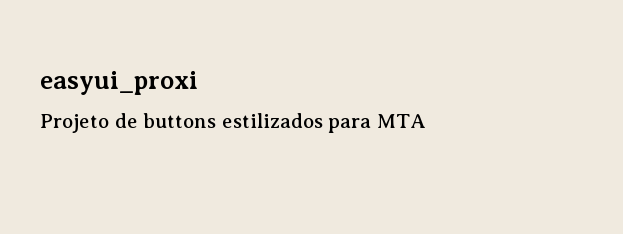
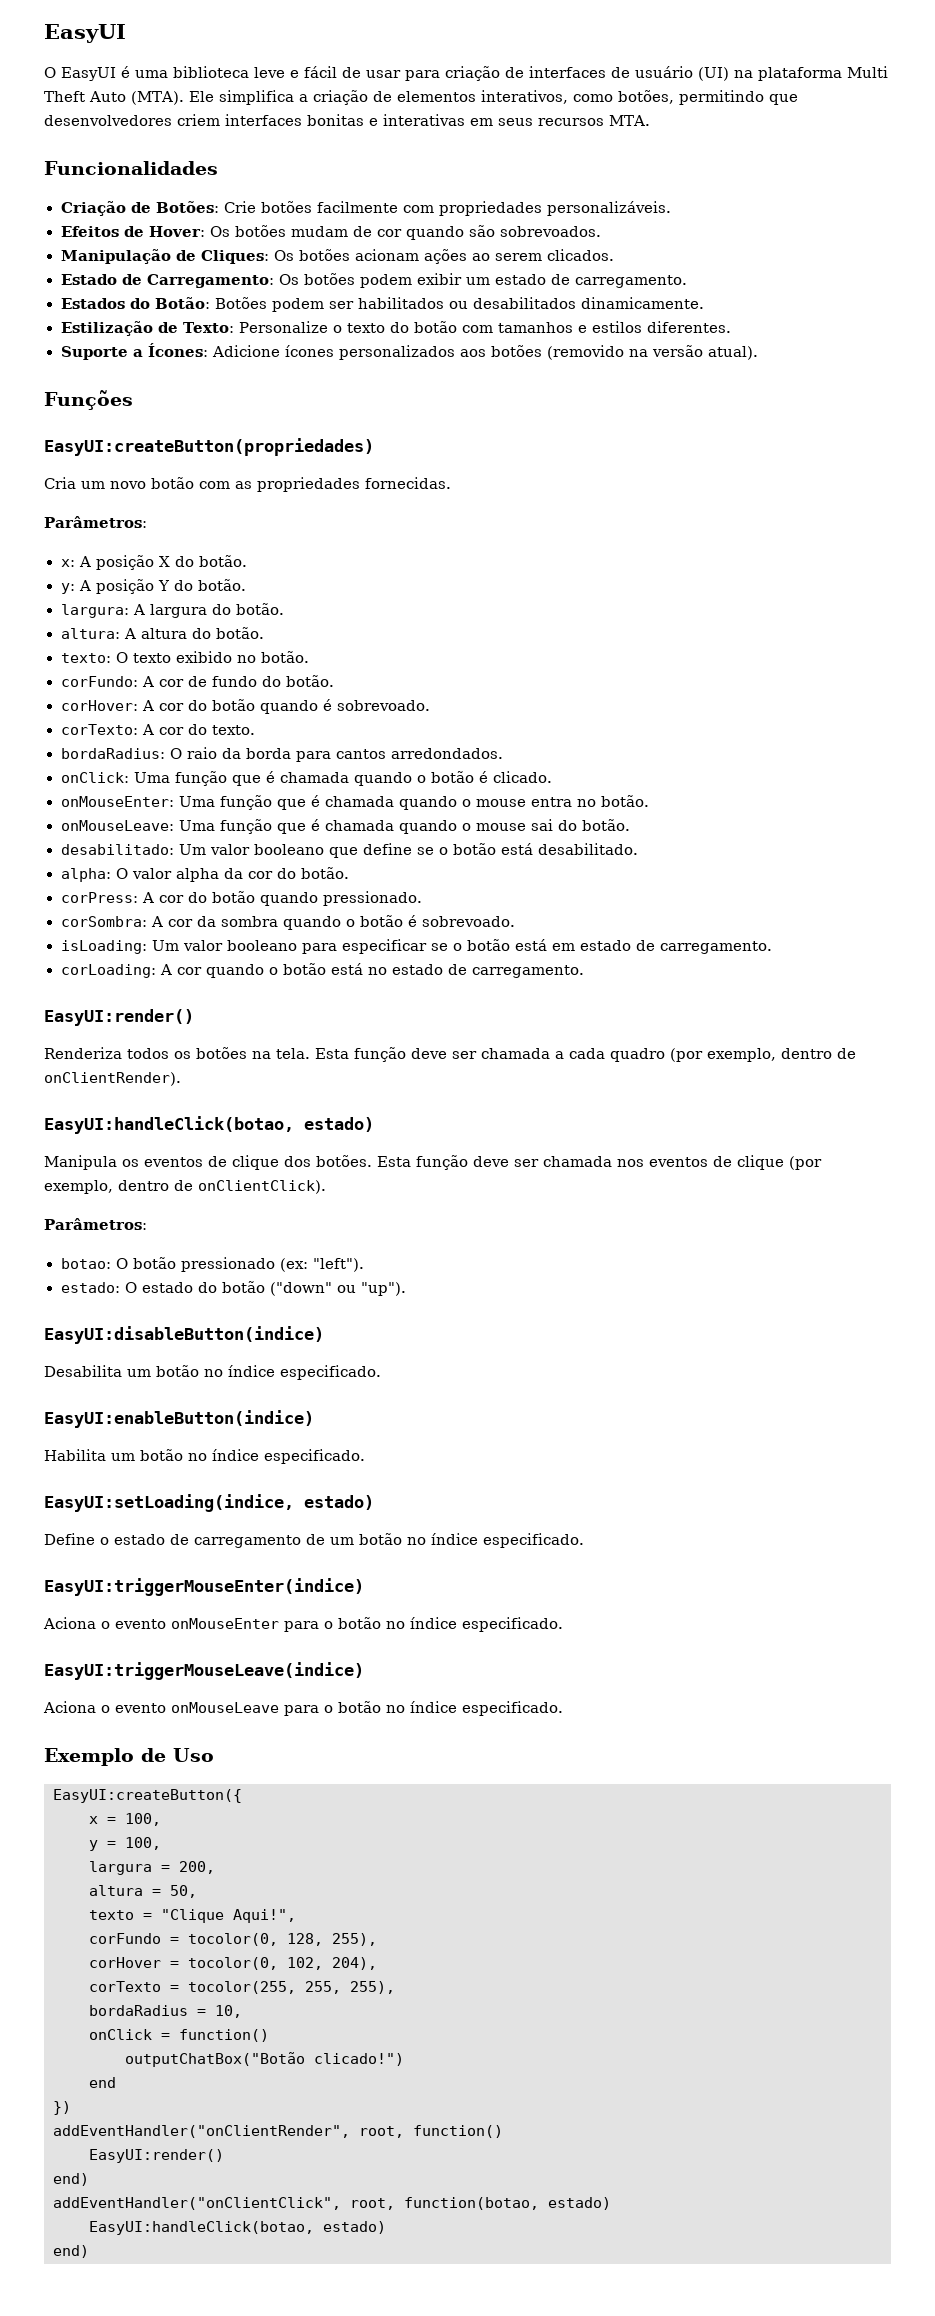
[40,71,198,95] [40,113,426,133] easyui_proxi // Projeto de buttons estilizados para MTA -> [44,24,126,43] [44,66,888,81] [44,90,798,105] [44,114,650,126] [44,161,218,175] [60,201,671,216] [60,225,601,240] [60,249,614,264] [60,273,687,288] [60,297,704,312] [60,321,732,336] [60,343,758,360] [44,390,133,410] [44,438,374,456] [44,477,451,492] [44,516,147,528] [60,555,247,570] [60,579,246,594] [60,603,284,618] [60,627,264,639] [60,651,309,663] [60,675,334,687] [60,699,430,714] [60,724,255,735] [60,747,503,762] [60,771,552,786] [60,795,649,810] [60,819,630,834] [60,843,638,858] [60,867,349,882] [60,891,422,906] [60,915,515,930] [60,939,772,954] [60,963,584,978] [44,1009,194,1026] [44,1047,856,1062] [44,1072,181,1086] [44,1116,374,1134] [44,1155,822,1170] [44,1180,326,1194] [44,1218,147,1230] [60,1257,364,1272] [60,1281,406,1296] [44,1326,324,1344] [44,1365,381,1380] [44,1410,314,1428] [44,1449,365,1464] [44,1494,374,1512] [44,1533,584,1548] [44,1578,364,1596] [43,1617,563,1632] [44,1662,364,1680] [43,1701,563,1716] [44,1748,214,1766] [53,1789,242,1803] [89,1813,161,1826] [89,1837,161,1851] [89,1861,215,1875] [89,1885,197,1898] [89,1909,296,1923] [89,1933,377,1946] [89,1957,377,1970] [89,1981,395,1994] [89,2005,242,2018] [89,2029,269,2042] [125,2052,404,2067] [89,2077,116,2088] [53,2101,71,2115] [53,2125,503,2138] [89,2149,224,2163] [53,2173,89,2186] [53,2197,611,2210] [89,2221,386,2235] [53,2245,89,2258] EasyUI // O EasyUI é uma biblioteca leve e fácil de usar para criação de interfaces de usuário (UI) na plataforma Multi Theft Auto (MTA). Ele simplifica a criação de elementos interativos, como botões, permitindo que desenvolvedores criem interfaces bonitas e interativas em seus recursos MTA. // Funcionalidades // Criação de Botões: Crie botões facilmente com propriedades personalizáveis. // Efeitos de Hover: Os botões mudam de cor quando são sobrevoados. // Manipulação de Cliques: Os botões acionam ações ao serem clicados. // Estado de Carregamento: Os botões podem exibir um estado de carregamento. // Estados do Botão: Botões podem ser habilitados ou desabilitados dinamicamente. // Estilização de Texto: Personalize o texto do botão com tamanhos e estilos diferentes. // Suporte a Ícones: Adicione ícones personalizados aos botões (removido na versão atual). // Funções // EasyUI:createButton(propriedades) // Cria um novo botão com as propriedades fornecidas. // Parâmetros: // x: A posição X do botão. // y: A posição Y do botão. // largura: A largura do botão. // altura: A altura do botão. // texto: O texto exibido no botão. // corFundo: A cor de fundo do botão. // corHover: A cor do botão quando é sobrevoado. // corTexto: A cor do texto. // bordaRadius: O raio da borda para cantos arredondados. // onClick: Uma função que é chamada quando o botão é clicado. // onMouseEnter: Uma função que é chamada quando o mouse entra no botão. // onMouseLeave: Uma função que é chamada quando o mouse sai do botão. // desabilitado: Um valor booleano que define se o botão está desabilitado. // alpha: O valor alpha da cor do botão. // corPress: A cor do botão quando pressionado. // corSombra: A cor da sombra quando o botão é sobrevoado. // isLoading: Um valor booleano para especificar se o botão está em estado de carregamento. // corLoading: A cor quando o botão está no estado de carregamento. // EasyUI:render() // Renderiza todos os botões na tela. Esta função deve ser chamada a cada quadro (por exemplo, dentro de onClientRender). // EasyUI:handleClick(botao, estado) // Manipula os eventos de clique dos botões. Esta função deve ser chamada nos eventos de clique (por exemplo, dentro de onClientClick). // Parâmetros: // botao: O botão pressionado (ex: "left"). // estado: O estado do botão ("down" ou "up"). // EasyUI:disableButton(indice) // Desabilita um botão no índice especificado. // EasyUI:enableButton(indice) // Habilita um botão no índice especificado. // EasyUI:setLoading(indice, estado) // Define o estado de carregamento de um botão no índice especificado. // EasyUI:triggerMouseEnter(indice) // Aciona o evento onMouseEnter para o botão no índice especificado. // EasyUI:triggerMouseLeave(indice) // Aciona o evento onMouseLeave para o botão no índice especificado. // Exemplo de Uso // EasyUI:createButton({ // x = 100, // y = 100, // largura = 200, // altura = 50, // texto = "Clique Aqui!", // corFundo = tocolor(0, 128, 255), // corHover = tocolor(0, 102, 204), // corTexto = tocolor(255, 255, 255), // bordaRadius = 10, // onClick = function() // outputChatBox("Botão clicado!") // end // }) // addEventHandler("onClientRender", root, function() // EasyUI:render() // end) // addEventHandler("onClientClick", root, function(botao, estado) // EasyUI:handleClick(botao, estado) // end)

